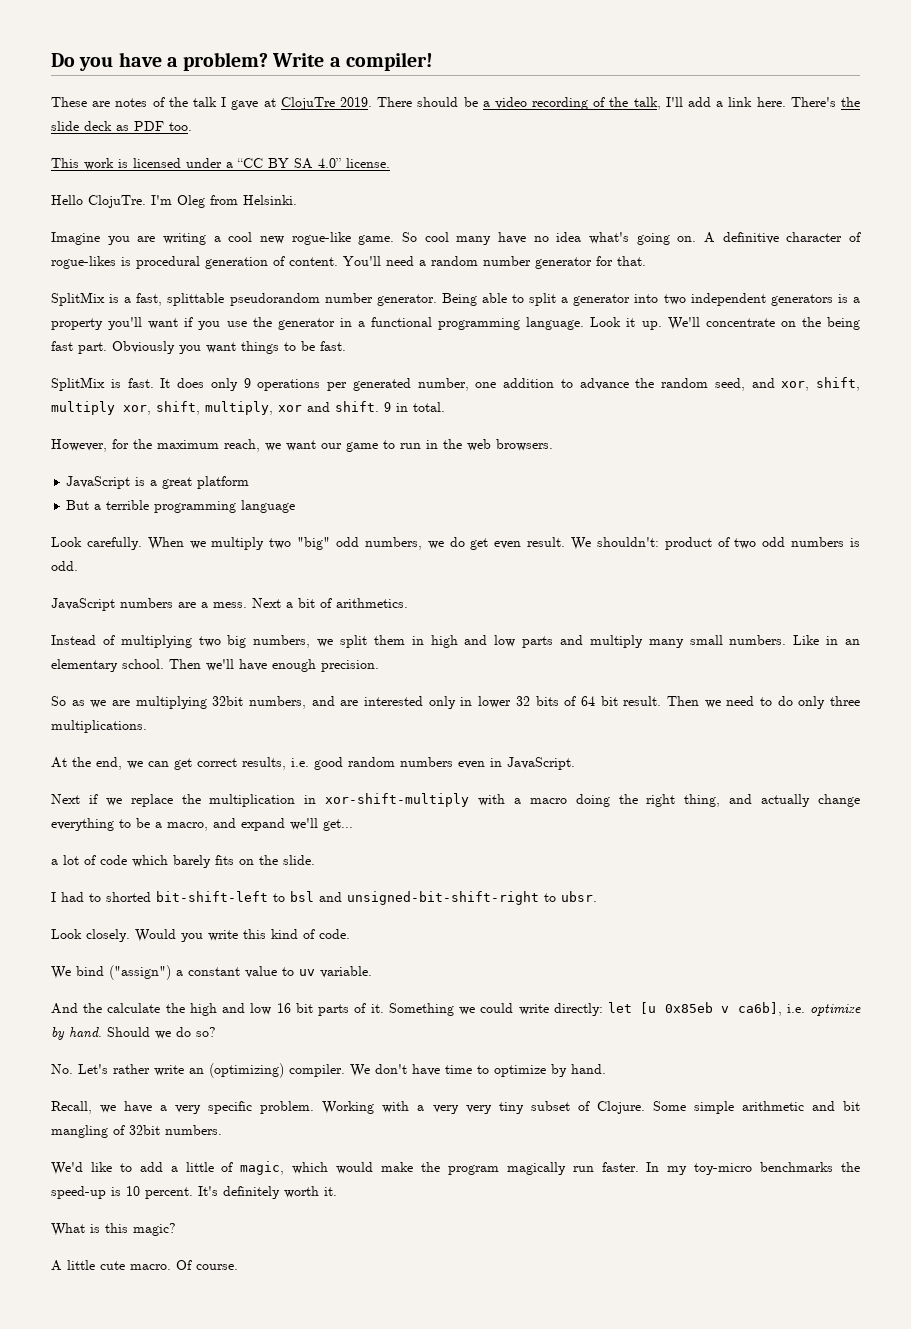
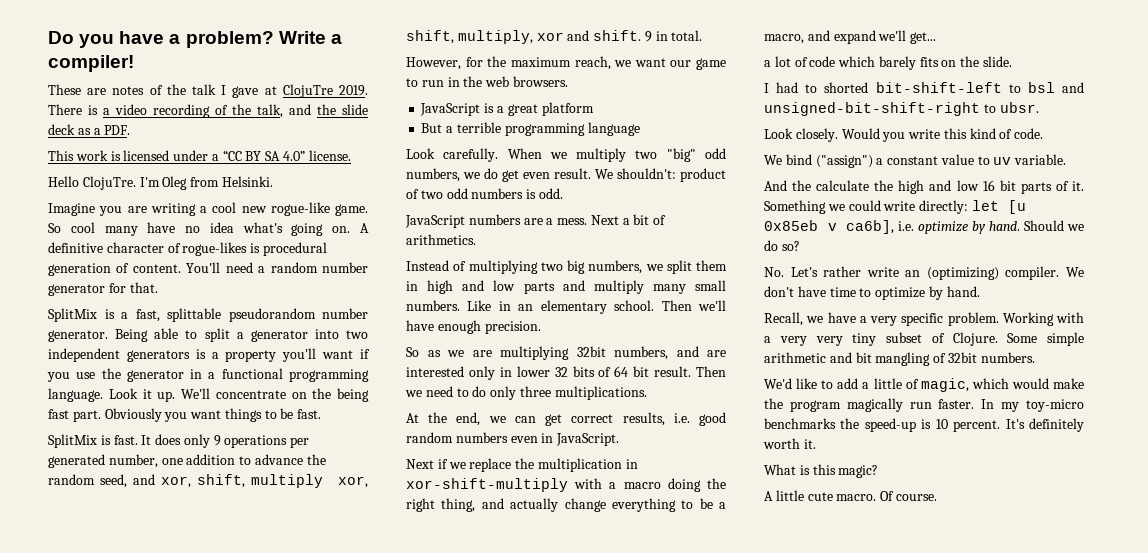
[417,97,478,107] should be -> [88,105,98,115] is
[665,97,836,107] I'll add a link here. There's -> [289,104,311,115] and
[134,121,192,131] PDF too. -> [93,125,131,135] a PDF.

